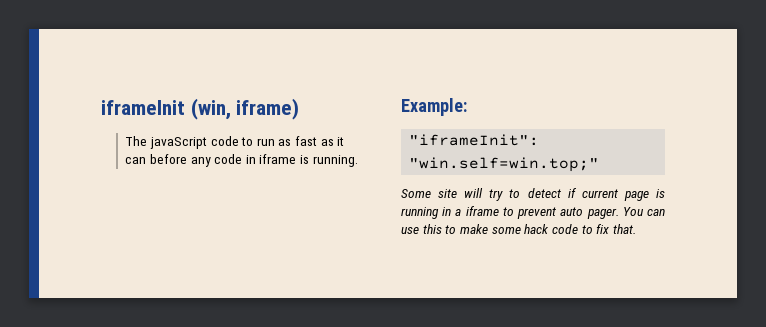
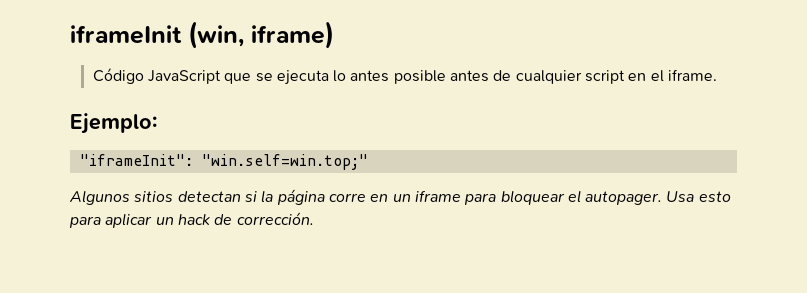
[125,136,345,149] [125,154,358,167] [401,98,467,116] [409,134,540,146] [409,157,600,172] [401,188,665,201] [401,206,665,219] [401,224,636,234] The javaScript code to run as fast as it can before any code in iframe is running. // Example: // "iframeInit": "win.self=win.top;" // Some site will try to detect if current page is running in a iframe to prevent auto pager. You can use this to make some hack code to fix that. -> [92,68,718,85] [70,113,157,134] [79,154,368,170] [69,189,731,205] [69,212,314,228] Código JavaScript que se ejecuta lo antes posible antes de cualquier script en el iframe. // Ejemplo: // "iframeInit": "win.self=win.top;" // Algunos sitios detectan si la página corre en un iframe para bloquear el autopager. Usa esto para aplicar un hack de corrección.

